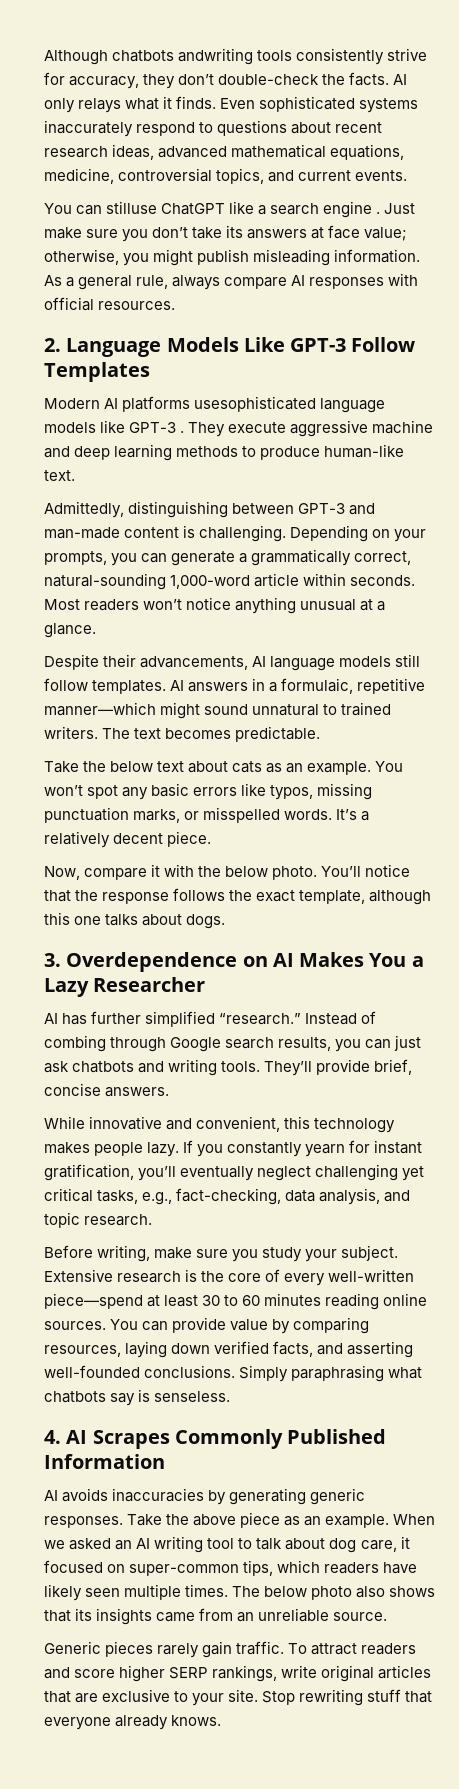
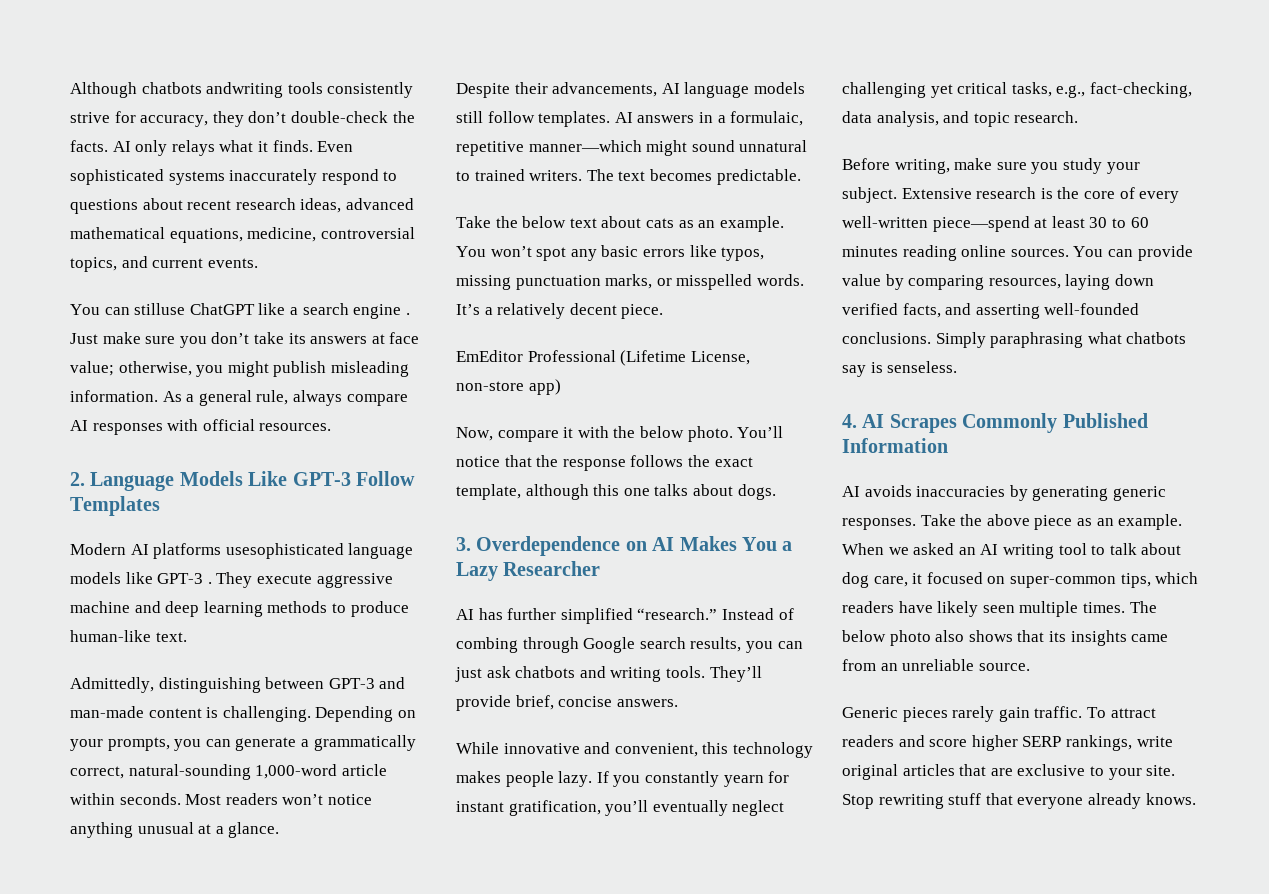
(212, 839) none -> [456,350,750,366] [456,379,561,395] // EmEditor Professional (Lifetime License, non-store app)

